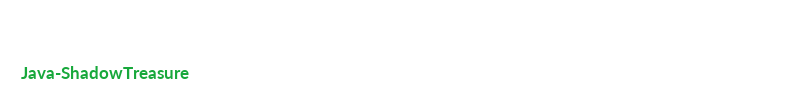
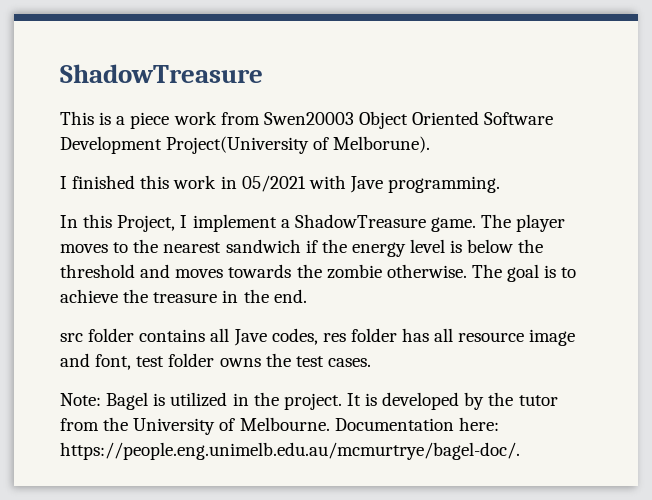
[21,66,189,79] Java-ShadowTreasure -> [60,64,263,83] [60,111,554,129] [60,136,431,154] [60,175,501,193] [60,214,566,232] [60,239,544,257] [60,264,577,282] [60,289,307,303] [60,328,576,346] [60,353,371,370] [60,392,558,410] [60,417,499,435] [60,442,520,460] ShadowTreasure // This is a piece work from Swen20003 Object Oriented Software Development Project(University of Melborune). // I finished this work in 05/2021 with Jave programming. // In this Project, I implement a ShadowTreasure game. The player moves to the nearest sandwich if the energy level is below the threshold and moves towards the zombie otherwise. The goal is to achieve the treasure in the end. // src folder contains all Jave codes, res folder has all resource image and font, test folder owns the test cases. // Note: Bagel is utilized in the project. It is developed by the tutor from the University of Melbourne. Documentation here: https://people.eng.unimelb.edu.au/mcmurtrye/bagel-doc/.

